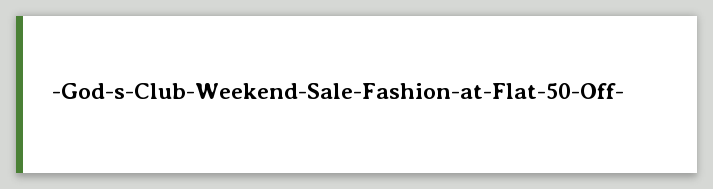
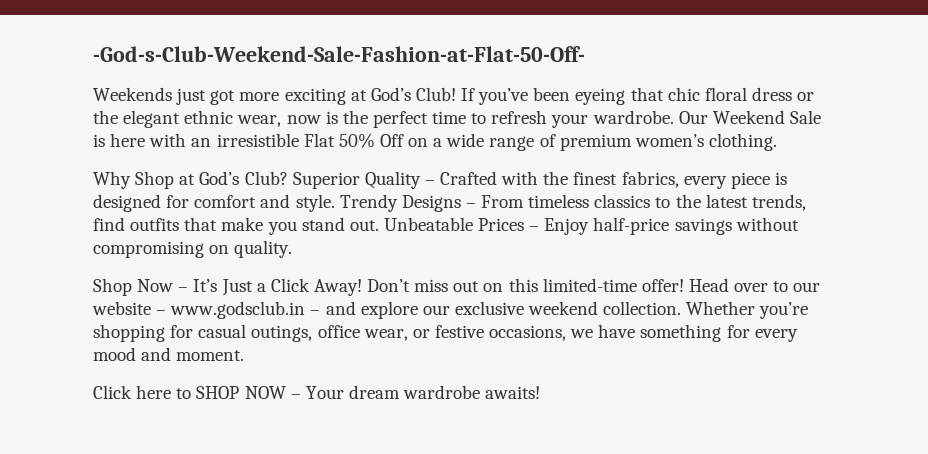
(624, 91) none -> [93,87,815,105] [93,110,821,128] [93,133,777,151] [93,171,787,189] [93,194,806,212] [93,217,799,235] [93,240,293,258] [93,278,821,296] [92,301,809,319] [93,324,798,342] [93,347,245,361] [93,385,541,399] // Weekends just got more exciting at God’s Club! If you’ve been eyeing that chic floral dress or the elegant ethnic wear, now is the perfect time to refresh your wardrobe. Our Weekend Sale is here with an irresistible Flat 50% Off on a wide range of premium women’s clothing. // Why Shop at God’s Club? Superior Quality – Crafted with the finest fabrics, every piece is designed for comfort and style. Trendy Designs – From timeless classics to the latest trends, find outfits that make you stand out. Unbeatable Prices – Enjoy half-price savings without compromising on quality. // Shop Now – It’s Just a Click Away! Don’t miss out on this limited-time offer! Head over to our website – www.godsclub.in – and explore our exclusive weekend collection. Whether you’re shopping for casual outings, office wear, or festive occasions, we have something for every mood and moment. // Click here to SHOP NOW – Your dream wardrobe awaits!

